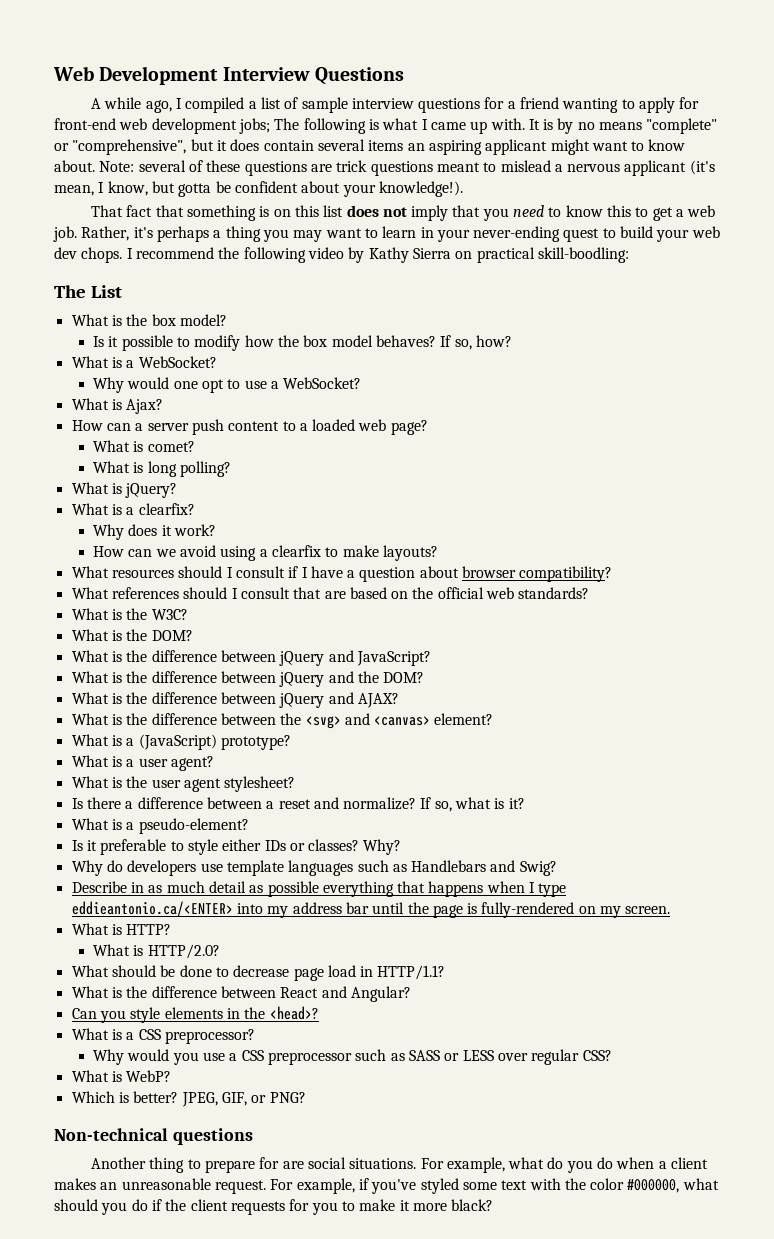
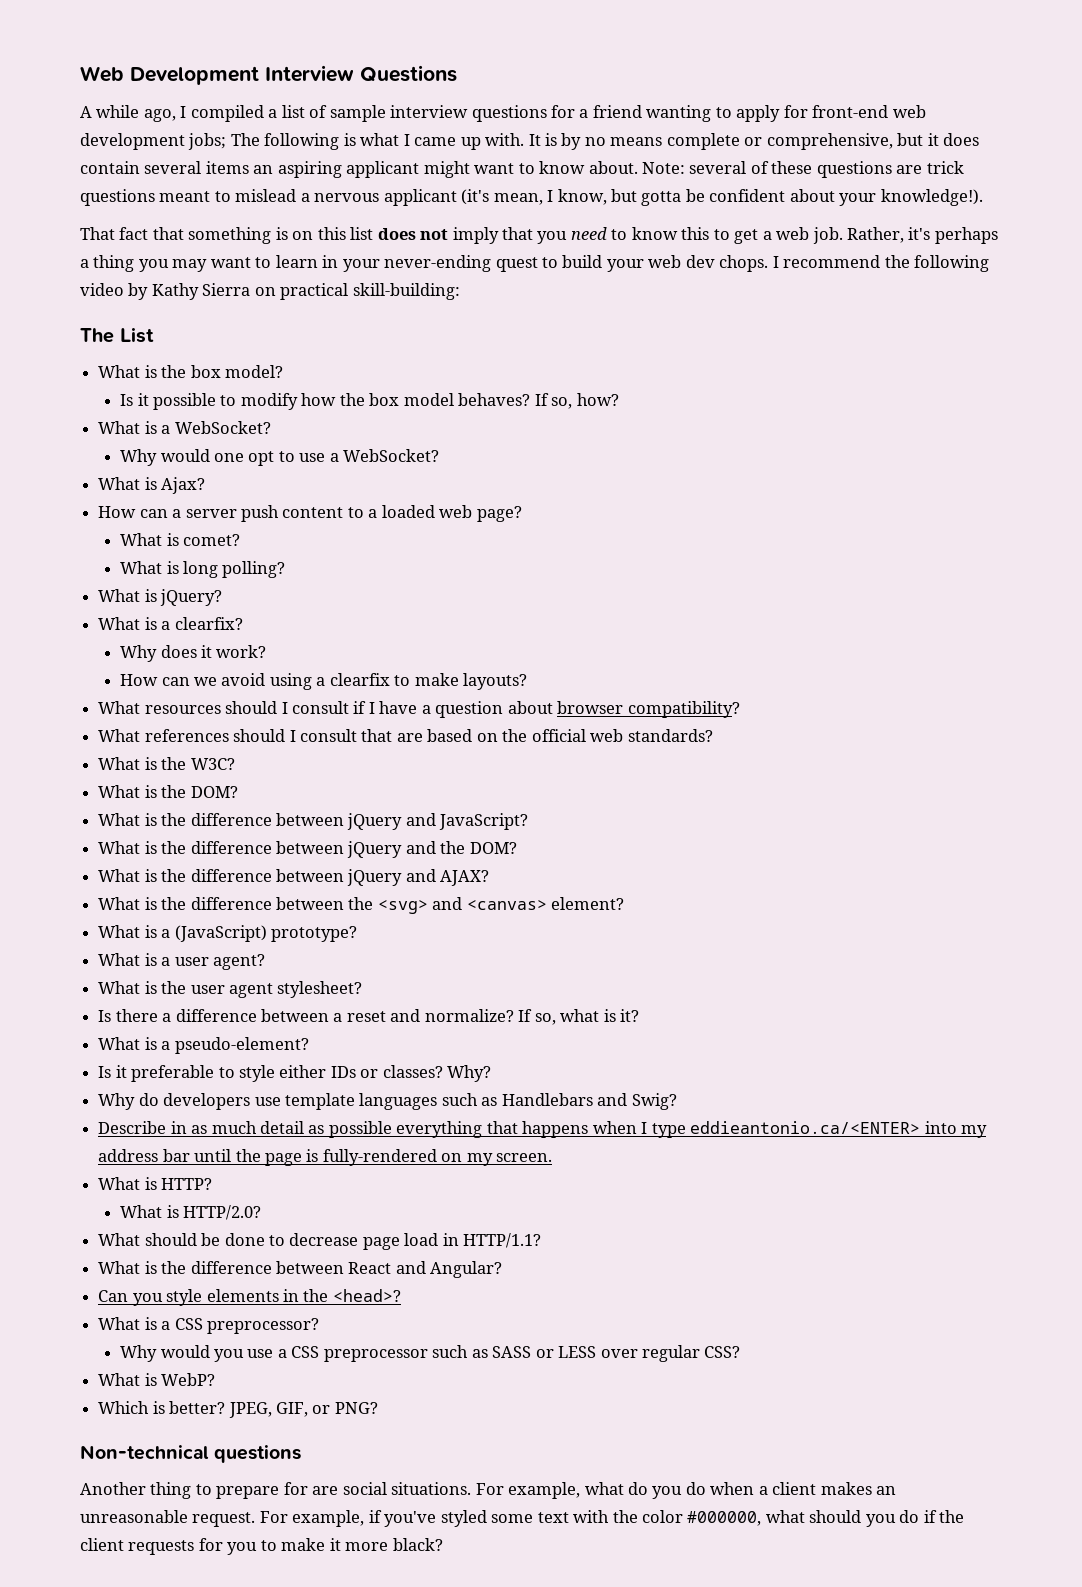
[646,118,718,134] [54,139,187,155] "complete" or "comprehensive", -> [666,133,893,150] complete or comprehensive,
[537,247,629,263] skill-boodling: -> [352,283,460,300] skill-building:

